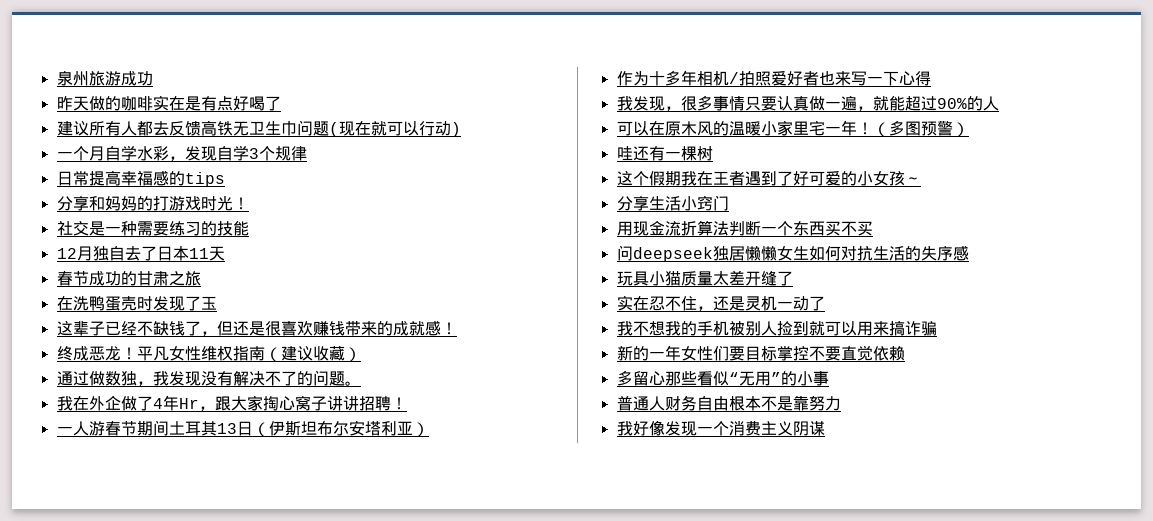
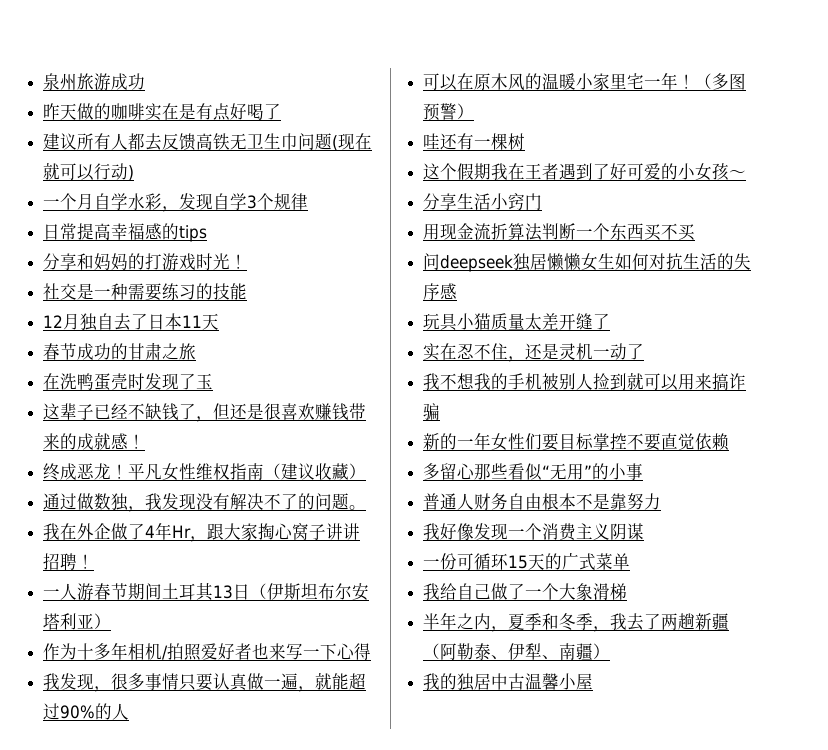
(825, 428) none -> [423,553,631,571] [423,583,628,600] [423,612,730,632] [423,643,611,660] [423,673,594,691] // 一份可循环15天的广式菜单 // 我给自己做了一个大象滑梯 // 半年之内，夏季和冬季，我去了两趟新疆（阿勒泰、伊犁、南疆） // 我的独居中古温馨小屋

